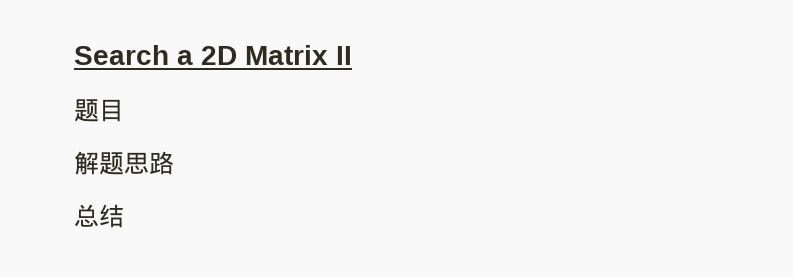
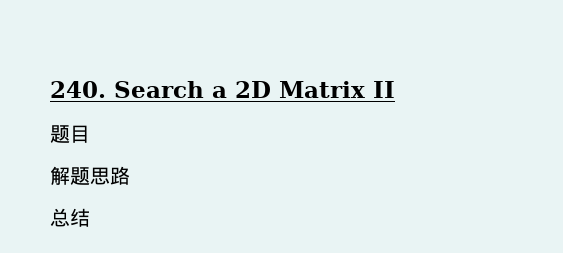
(74, 55) none -> [50,81,106,98] 240.

